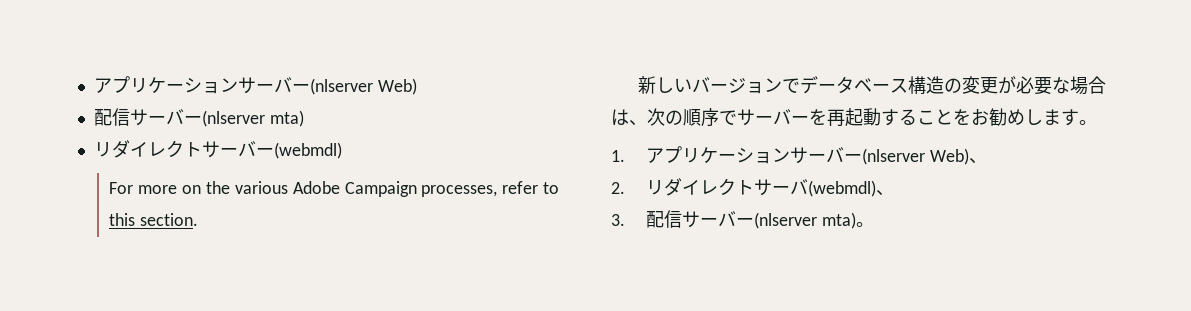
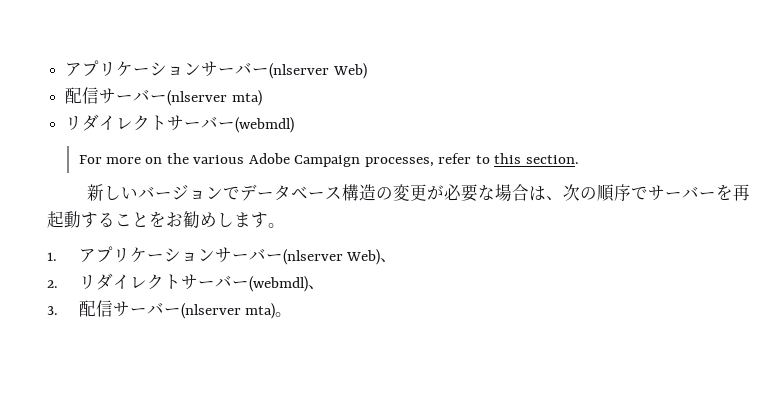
(809, 186) none -> [231,280,249,288] ー

